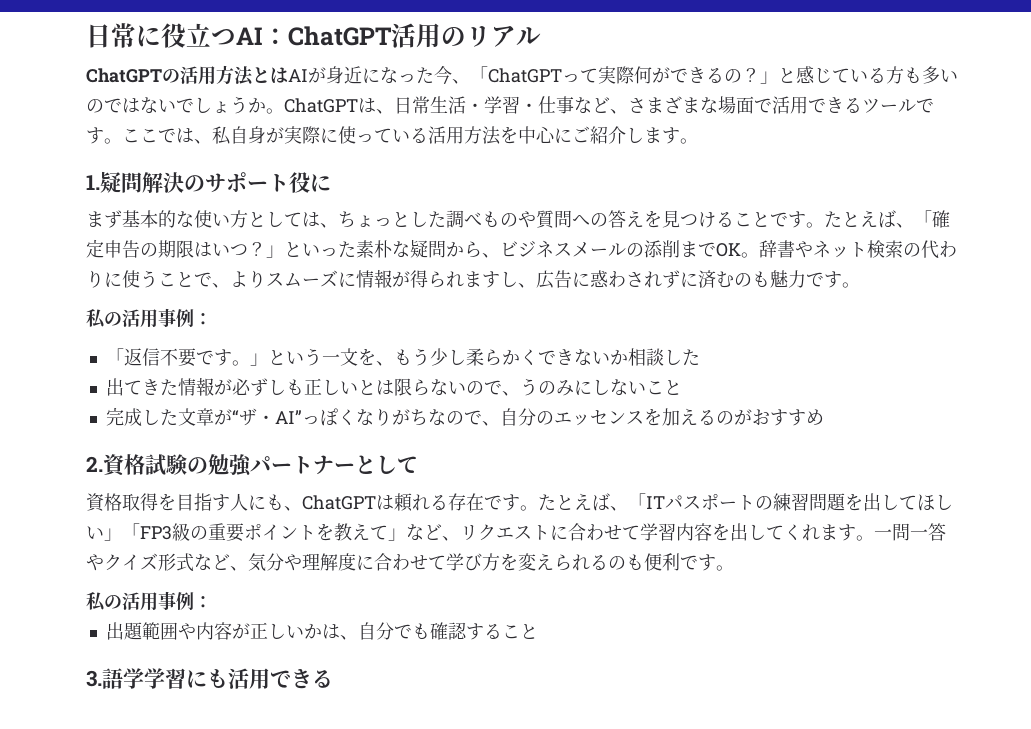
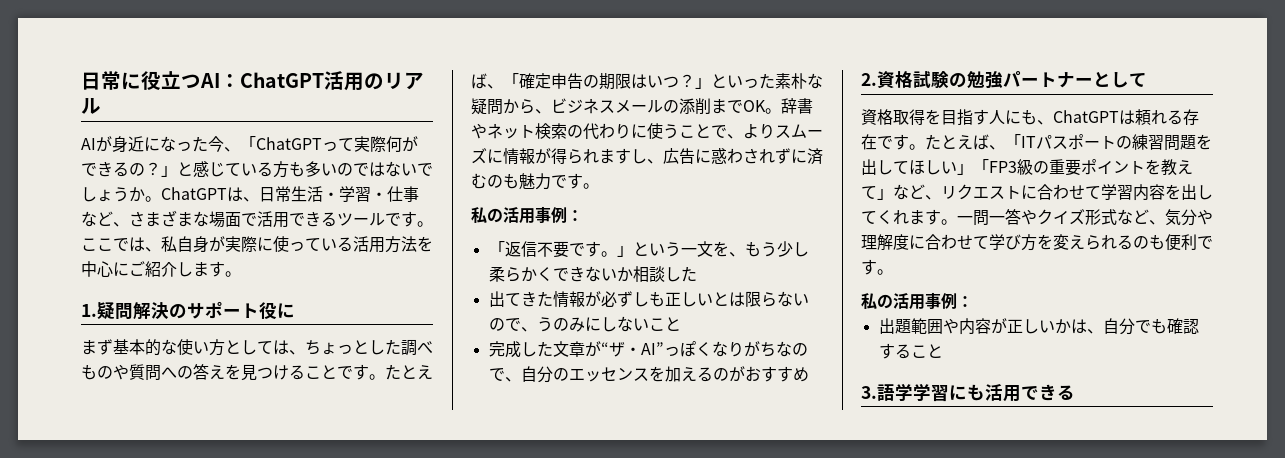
[86,65,288,86] ChatGPTの活用方法とは -> (101, 106) none

